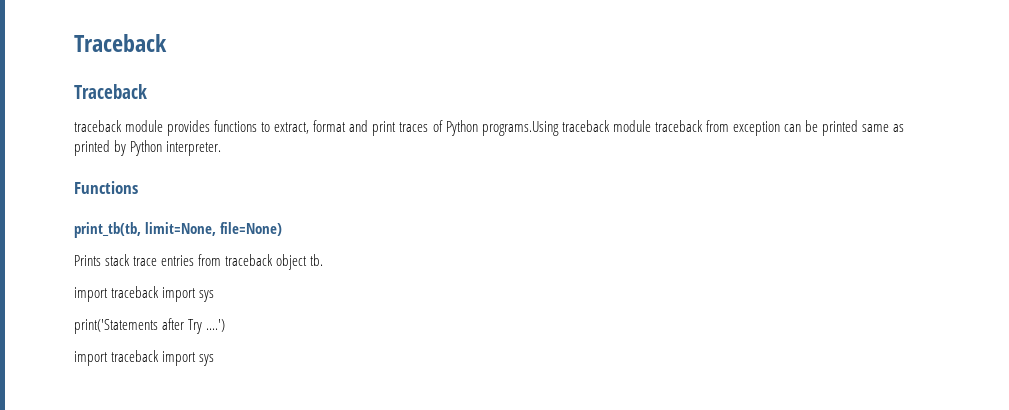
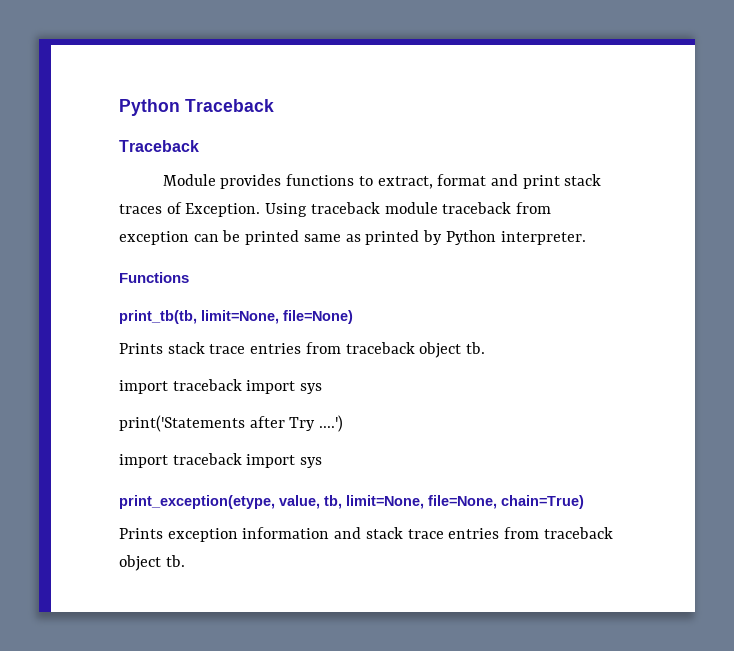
(74, 43) none -> [119,99,180,116] Python
[74,120,164,132] traceback module -> [162,174,216,186] Module
(397, 128) none -> [564,174,602,186] stack
[445,120,559,136] Python programs.Using -> [185,203,308,217] Exception. Using
(215, 360) none -> [119,495,584,509] [119,527,613,542] [119,555,185,571] // print_exception(etype, value, tb, limit=None, file=None, chain=True) // Prints exception information and stack trace entries from traceback object tb.

